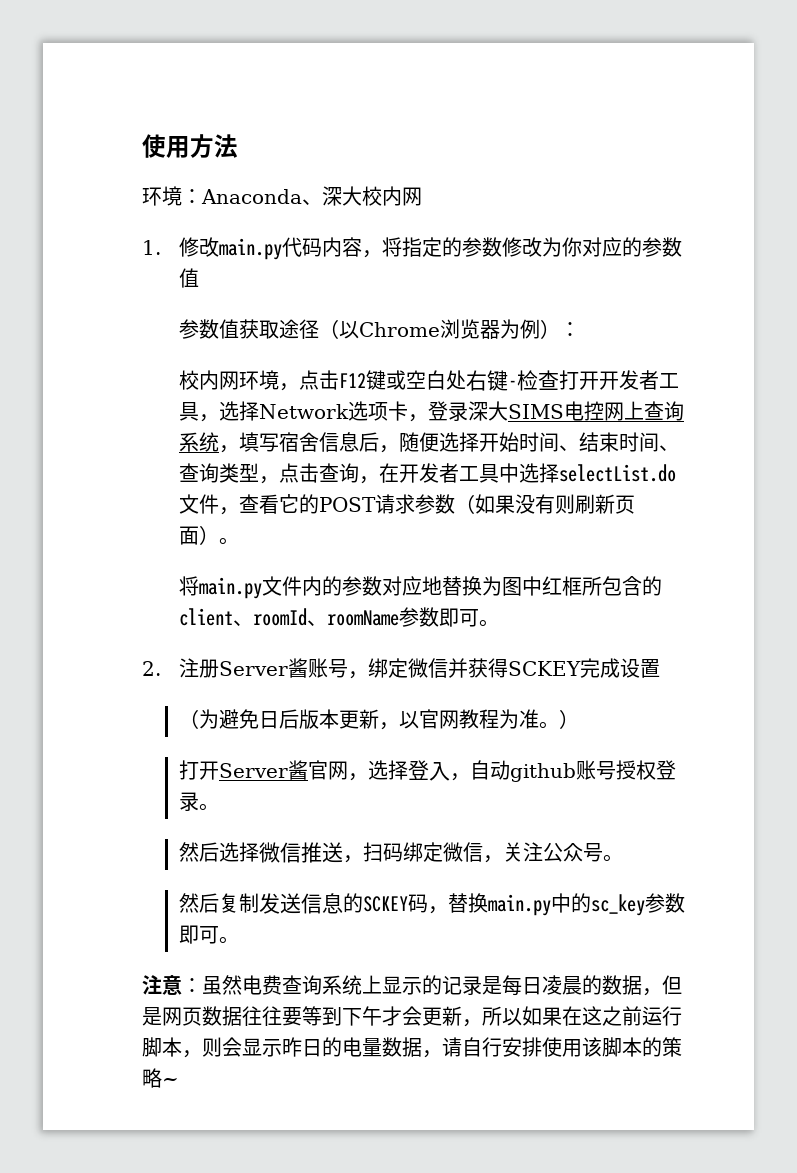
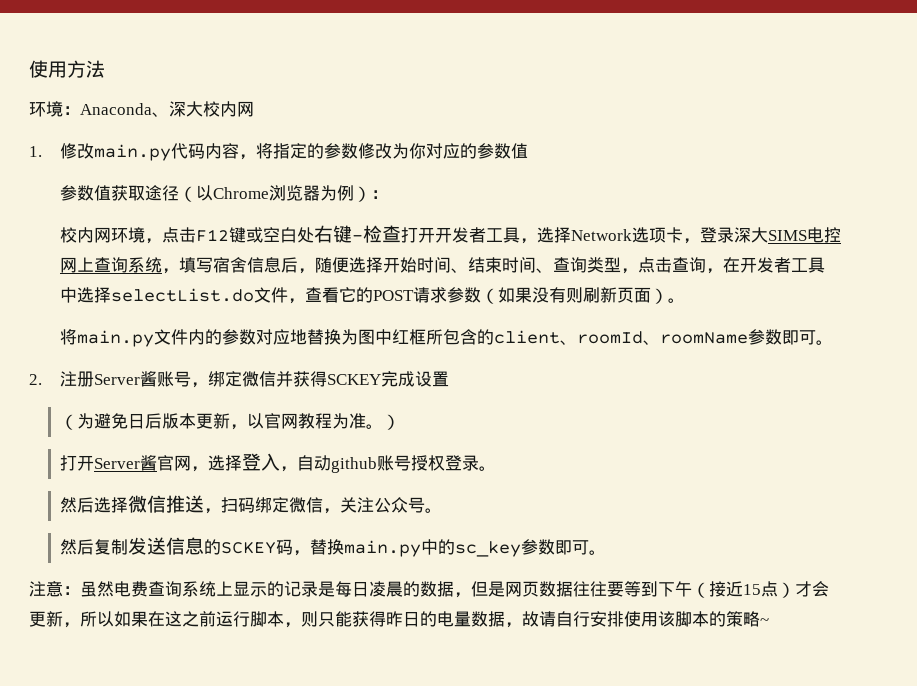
(382, 1016) none -> [692,581,795,598] （接近15点）
[222,1037,282,1057] 会显示 -> [318,611,386,627] 只能获得
(442, 1054) none -> [522,611,539,627] 故

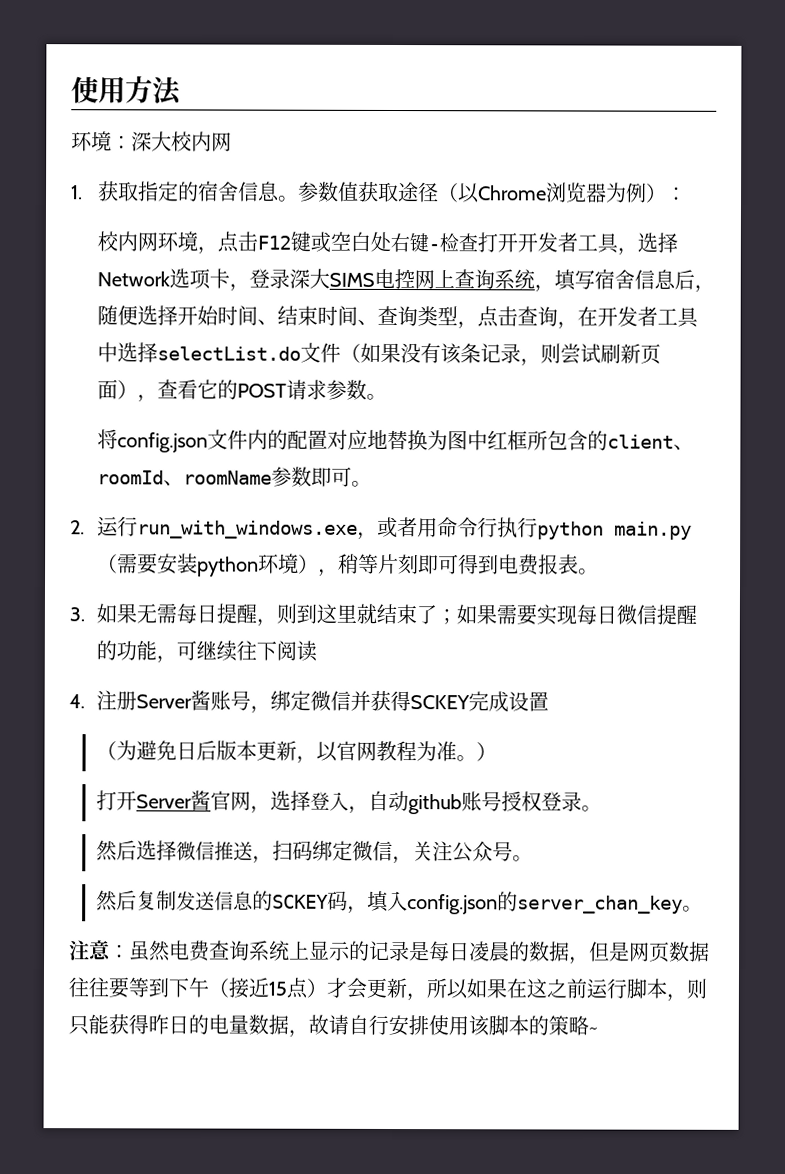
[80,103,169,117] Anaconda、 -> (132, 142) none
[60,143,529,161] 修改main.py代码内容，将指定的参数修改为你对应的参数值 // -> [98,180,300,202] 获取指定的宿舍信息。
(289, 295) none -> [340,342,662,367] [97,379,139,400] （如果没有该条记录，则尝试刷新页面）
[481,287,669,304] （如果没有则刷新页面） -> (368, 389) none
[77,330,155,347] main.py -> [117,432,209,453] config.json
[222,329,257,345] 参数 -> [287,429,329,450] 配置
(42, 379) none -> [97,516,693,540] [97,553,600,577] [69,603,698,627] [96,640,318,664] [69,694,85,709] 运行run_with_windows.exe，或者用命令行执行python main.py（需要安装python环境），稍等片刻即可得到电费报表。 // 3.如果无需每日提醒，则到这里就结束了；如果需要实现每日微信提醒的功能，可继续往下阅读 // 4.
[310,539,590,557] 替换main.py中的sc_key参数即可 -> [367,890,684,915] 填入config.json的server_chan_key

